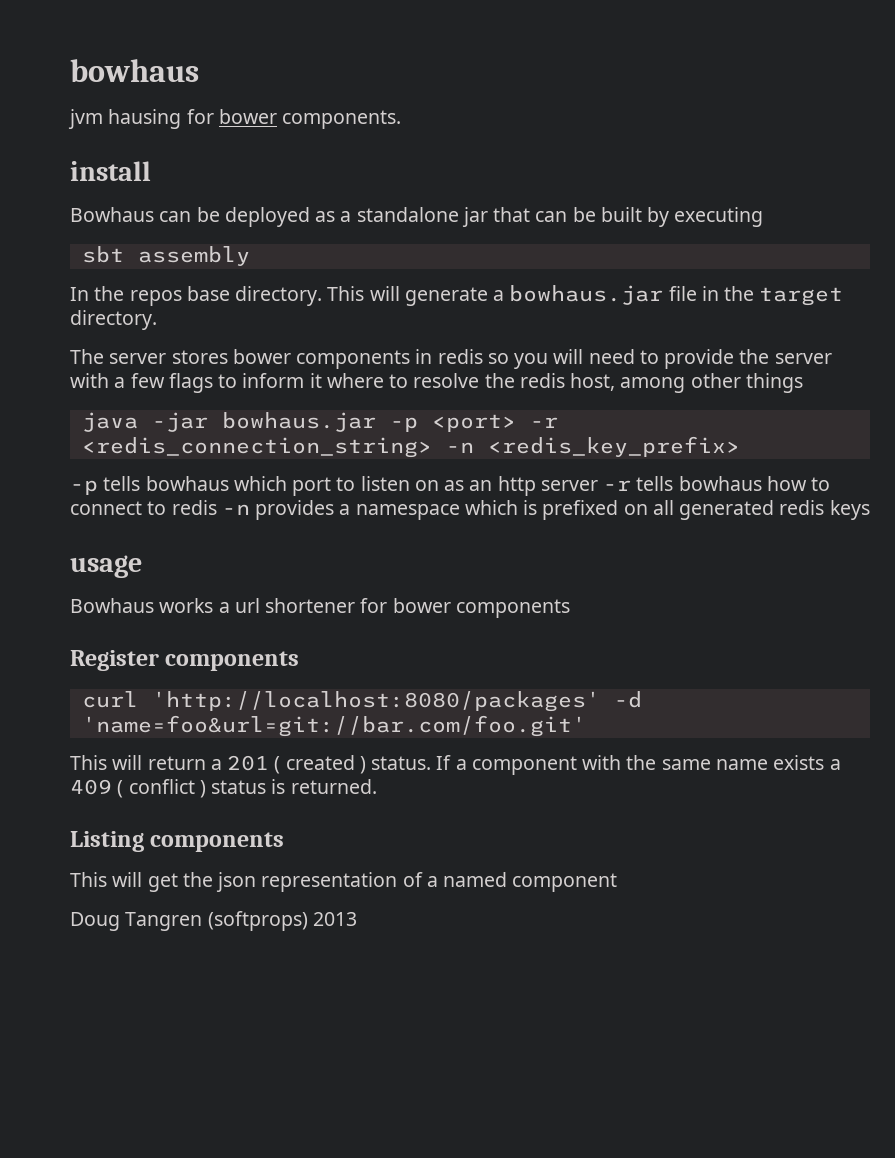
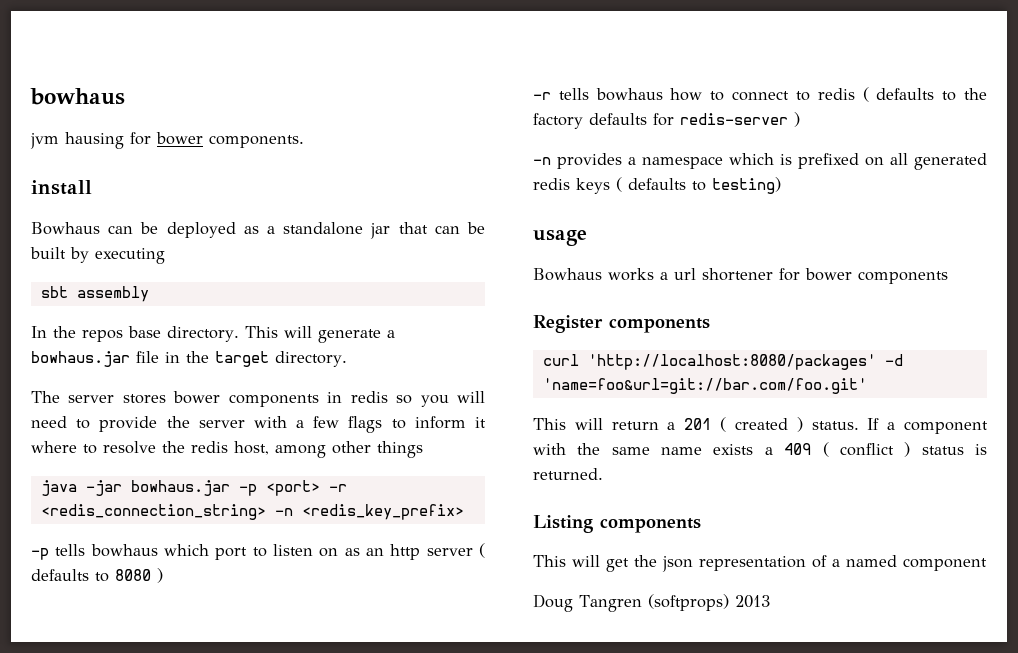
(598, 485) none -> [478,543,485,558] [31,568,163,583] ( defaults to 8080 ) //
(217, 507) none -> [862,87,987,102] [533,112,800,129] ( defaults to the factory defaults for redis-server ) //
(870, 510) none -> [616,177,781,194] ( defaults to testing)

